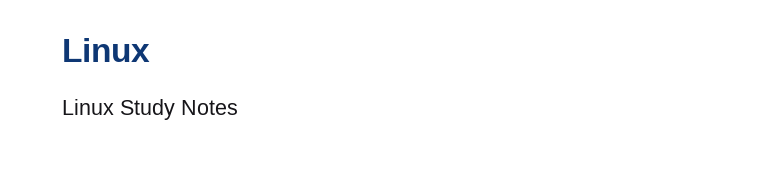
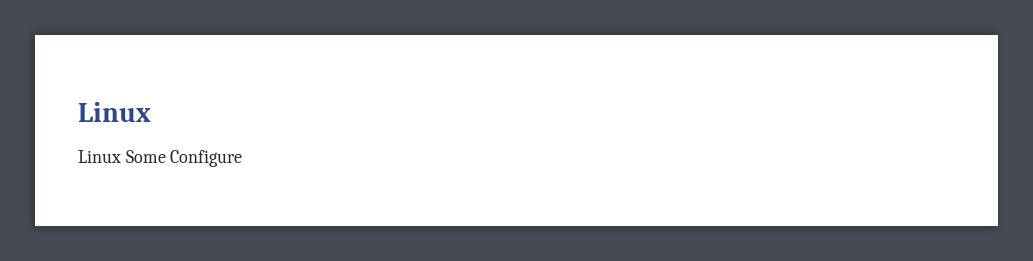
[120,99,238,120] Study Notes -> [125,150,243,167] Some Configure

